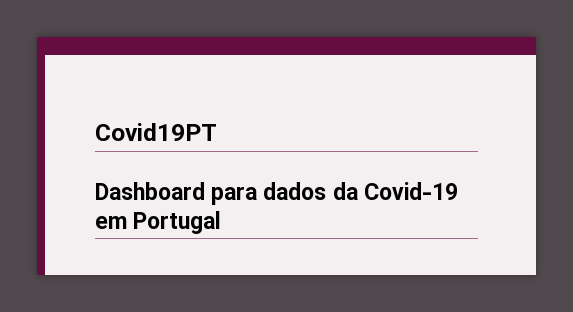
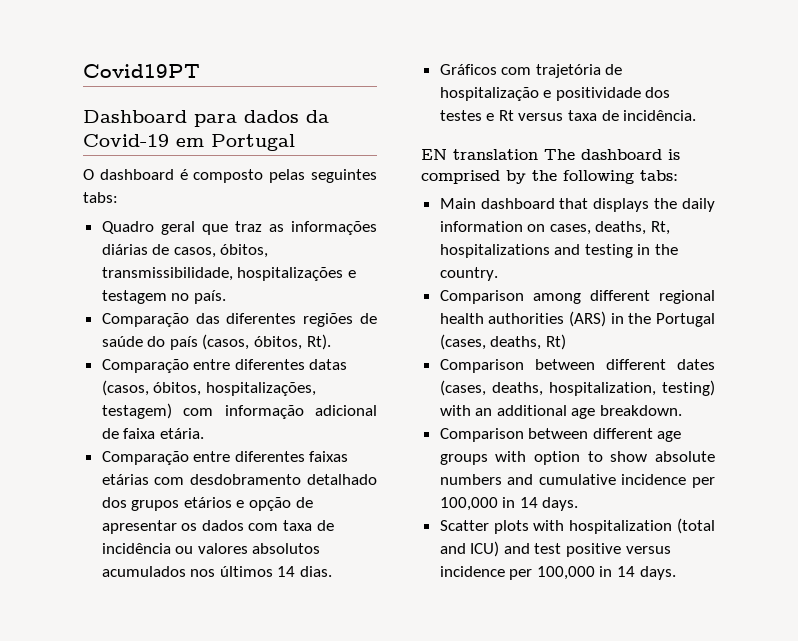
(222, 222) none -> [83,169,377,183] [83,192,118,203] [101,221,377,235] [101,244,269,258] [101,267,356,281] [101,290,226,304] [101,313,377,327] [101,334,331,350] [101,359,348,373] [101,380,316,396] [101,403,377,419] [101,428,204,439] [101,451,349,465] [101,474,377,485] [101,497,313,511] [101,520,334,534] [101,543,321,554] [101,566,333,577] [439,64,623,78] [439,87,671,101] [439,110,697,121] [421,149,680,160] [421,170,678,184] [439,198,715,212] [439,221,671,235] [439,244,679,258] [439,267,498,281] [439,290,715,304] [439,311,715,327] [439,334,566,350] [439,359,715,373] [439,380,715,396] [439,405,683,419] [439,428,682,442] [439,451,715,465] [439,474,715,488] [439,497,579,511] [439,518,715,534] [439,541,671,557] [439,566,676,580] // O dashboard é composto pelas seguintes tabs: // Quadro geral que traz as informações diárias de casos, óbitos, transmissibilidade, hospitalizações e testagem no país. // Comparação das diferentes regiões de saúde do país (casos, óbitos, Rt). // Comparação entre diferentes datas (casos, óbitos, hospitalizações, testagem) com informação adicional de faixa etária. // Comparação entre diferentes faixas etárias com desdobramento detalhado dos grupos etários e opção de apresentar os dados com taxa de incidência ou valores absolutos acumulados nos últimos 14 dias. // Gráficos com trajetória de hospitalização e positividade dos testes e Rt versus taxa de incidência. // EN translation The dashboard is comprised by the following tabs: // Main dashboard that displays the daily information on cases, deaths, Rt, hospitalizations and testing in the country. // Comparison among different regional health authorities (ARS) in the Portugal (cases, deaths, Rt) // Comparison between different dates (cases, deaths, hospitalization, testing) with an additional age breakdown. // Comparison between different age groups with option to show absolute numbers and cumulative incidence per 100,000 in 14 days. // Scatter plots with hospitalization (total and ICU) and test positive versus incidence per 100,000 in 14 days.

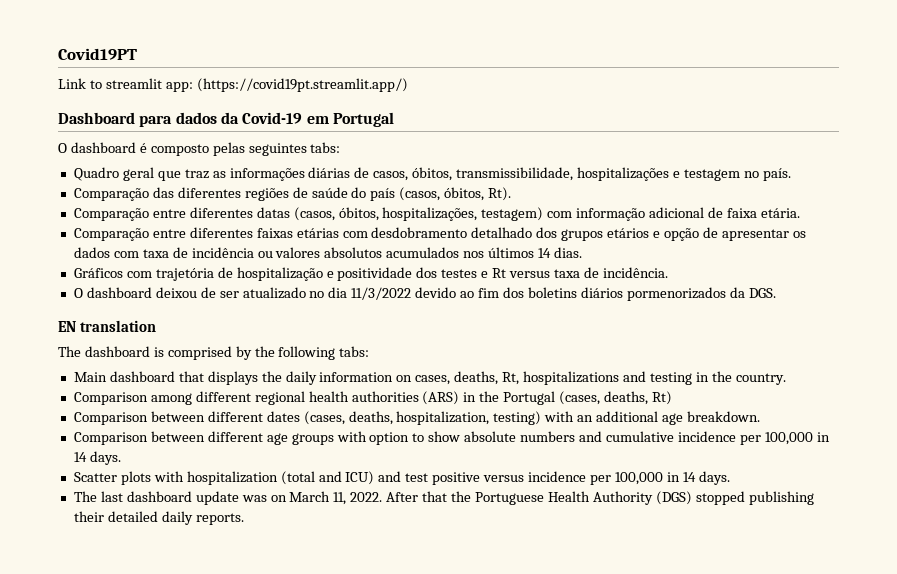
(200, 71) none -> [58,78,408,92] // Link to streamlit app: (https://covid19pt.streamlit.app/)
(697, 115) none -> [73,287,776,301] // O dashboard deixou de ser atualizado no dia 11/3/2022 devido ao fim dos boletins diários pormenorizados da DGS.
(538, 154) none -> (156, 326) //
(676, 573) none -> [73,491,814,505] [73,511,244,525] // The last dashboard update was on March 11, 2022. After that the Portuguese Health Authority (DGS) stopped publishing their detailed daily reports.

